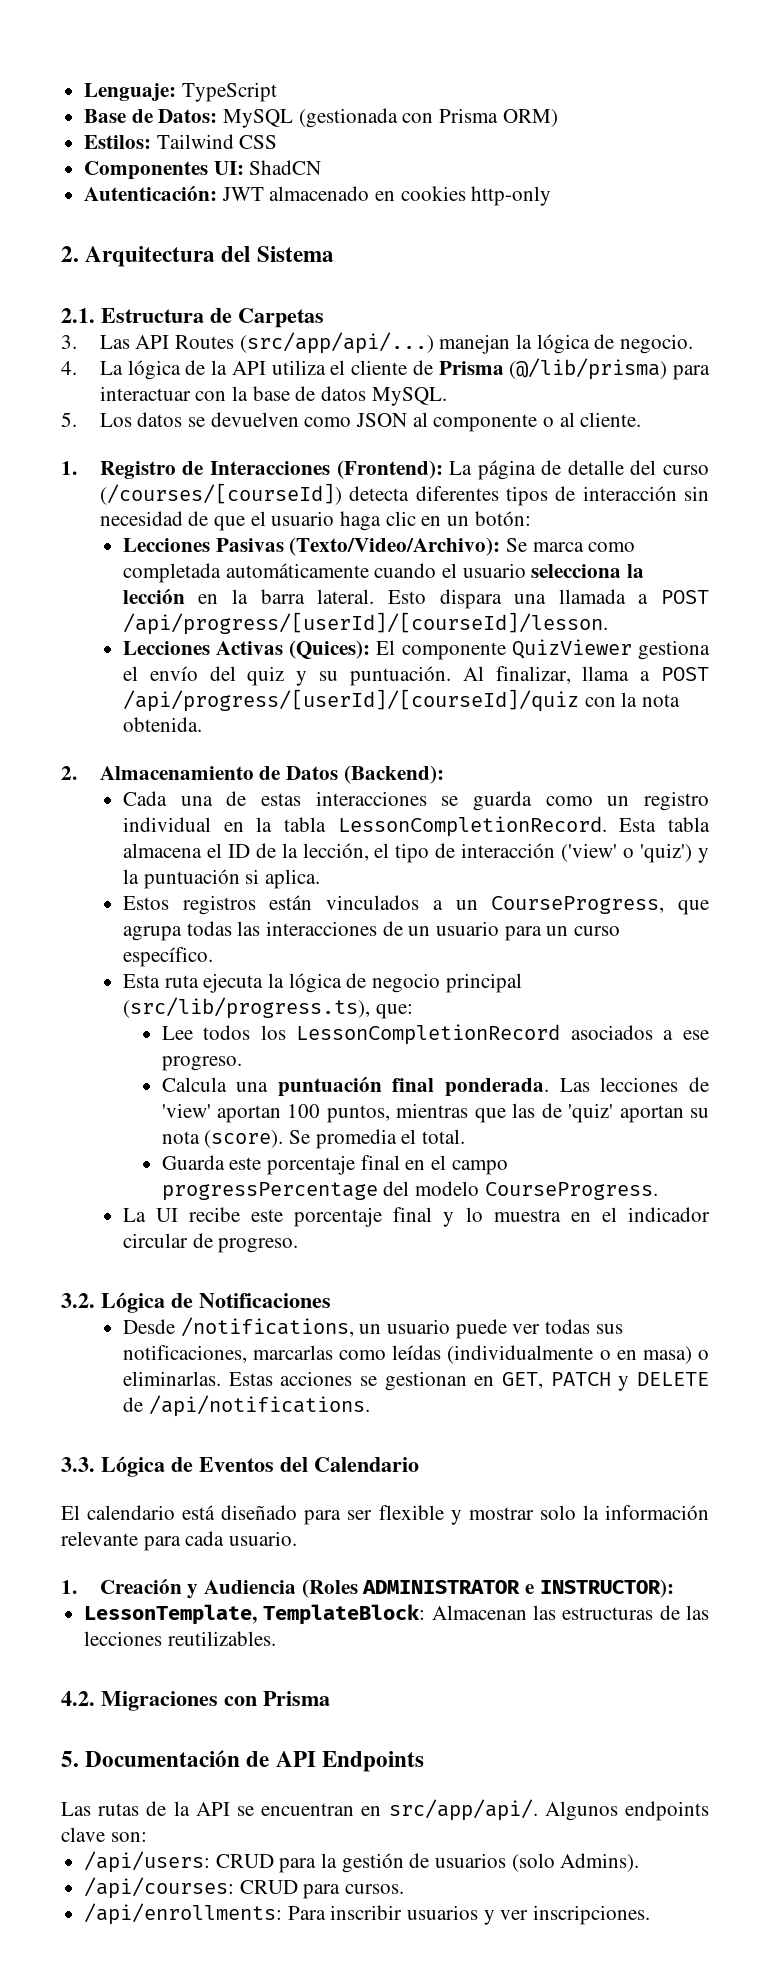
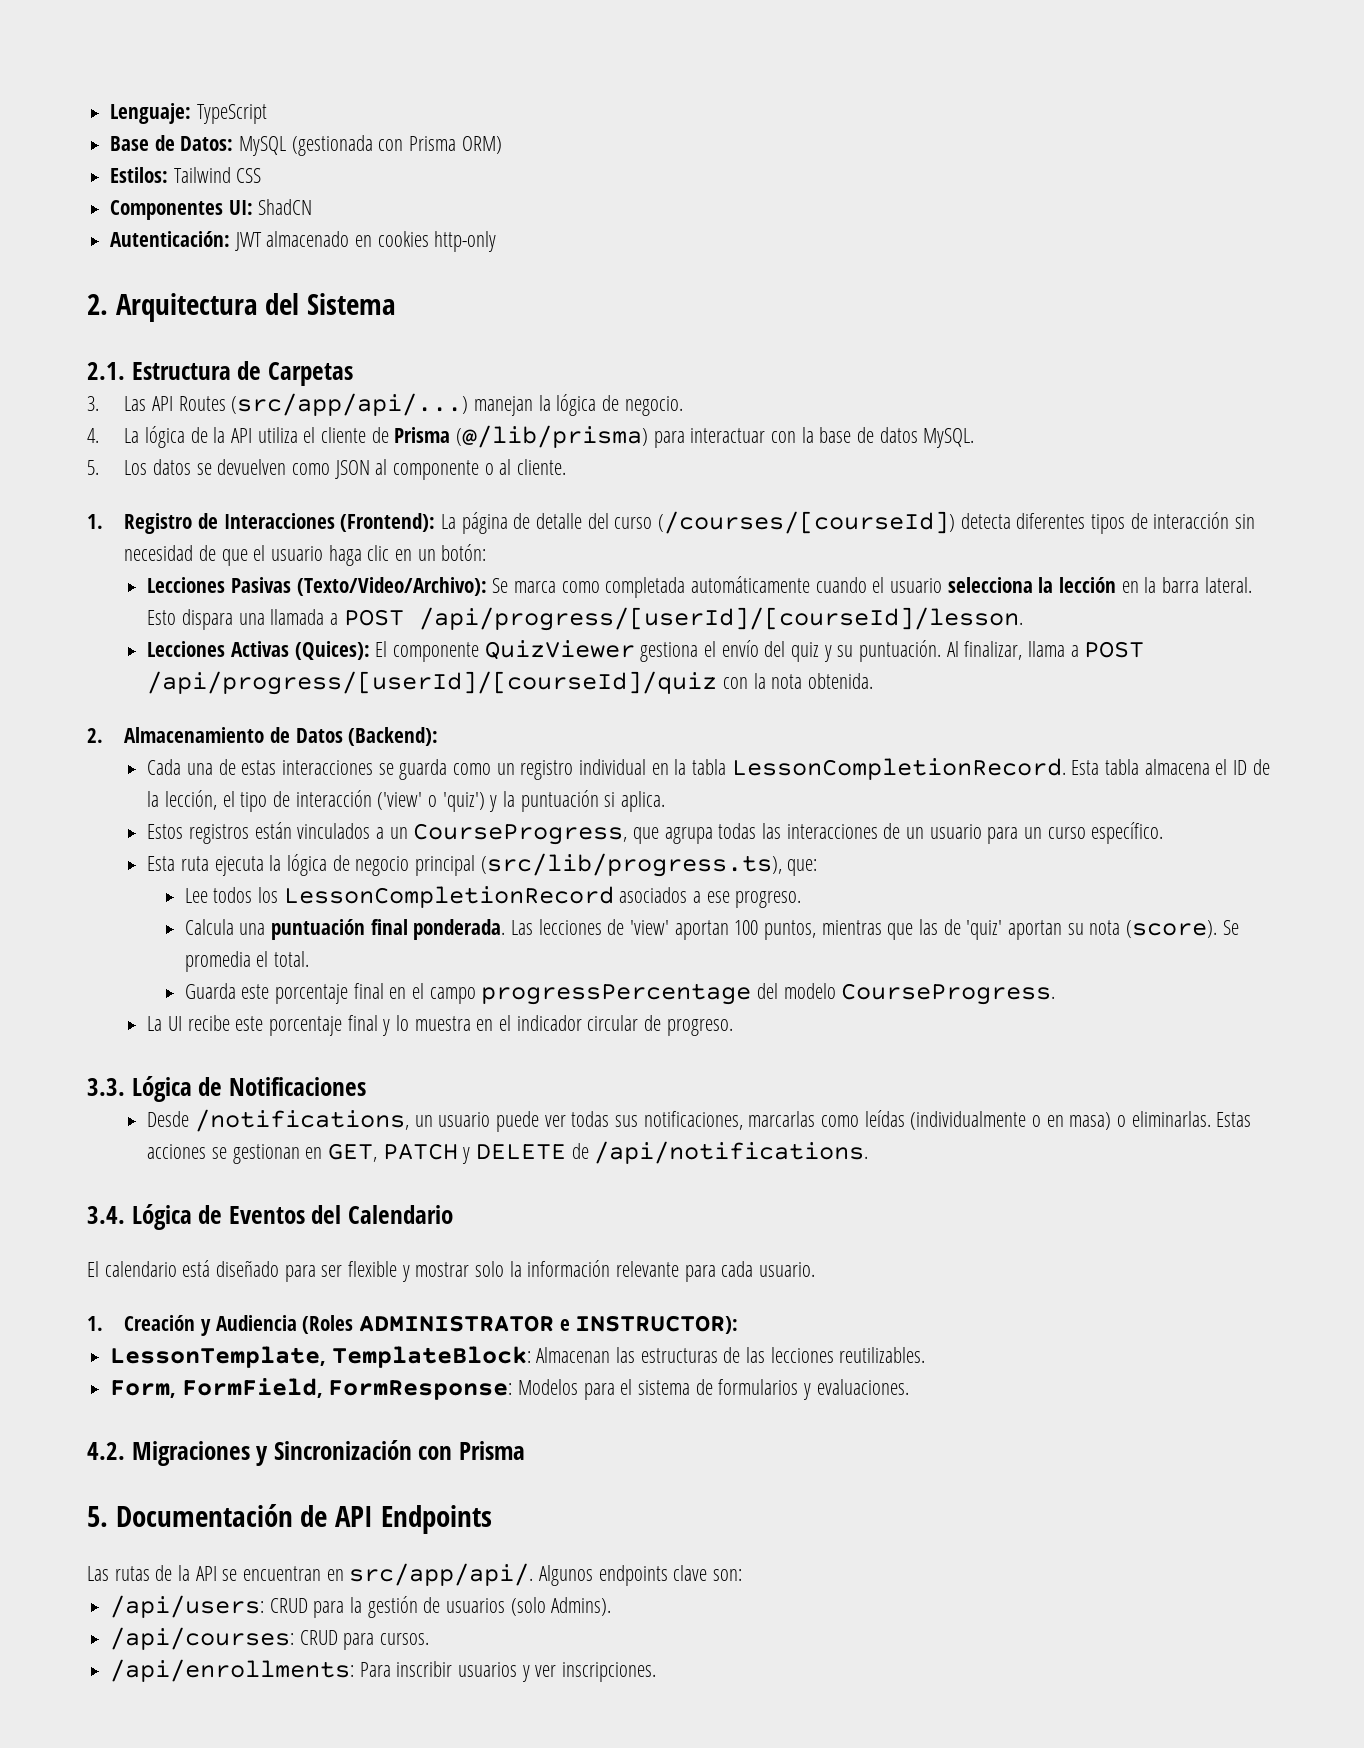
[61,1293,95,1308] 3.2. -> [87,1078,125,1096] 3.3.
[61,1457,95,1472] 3.3. -> [87,1206,125,1224] 3.4.
(276, 1638) none -> [110,1378,909,1400] // Form, FormField, FormResponse: Modelos para el sistema de formularios y evaluaciones.
(218, 1701) none -> [256,1440,412,1466] y Sincronización

